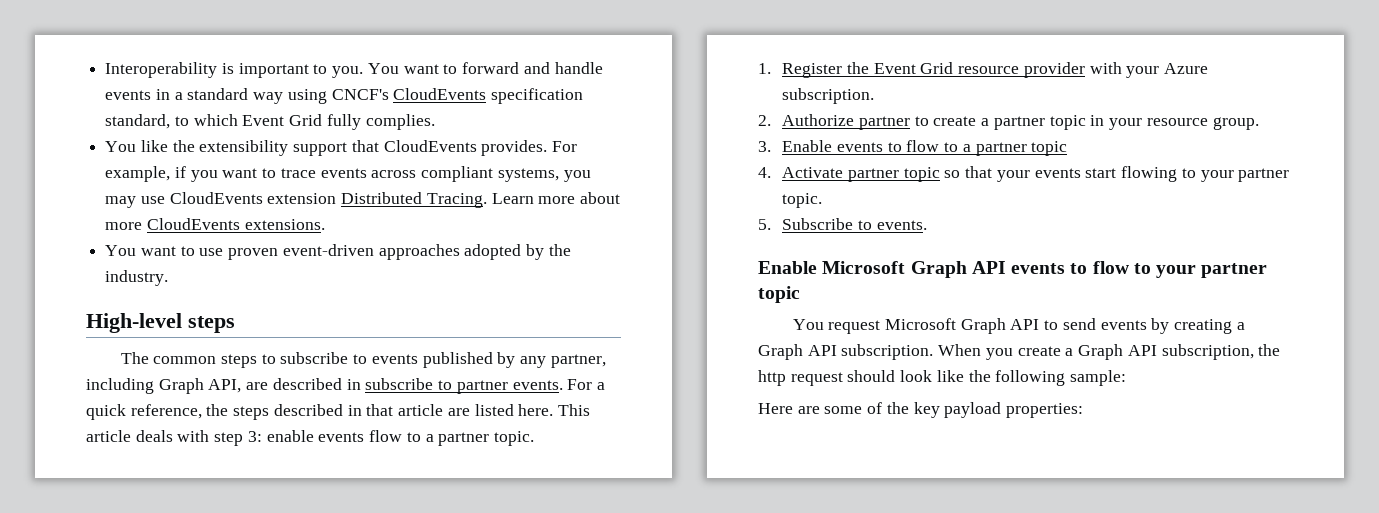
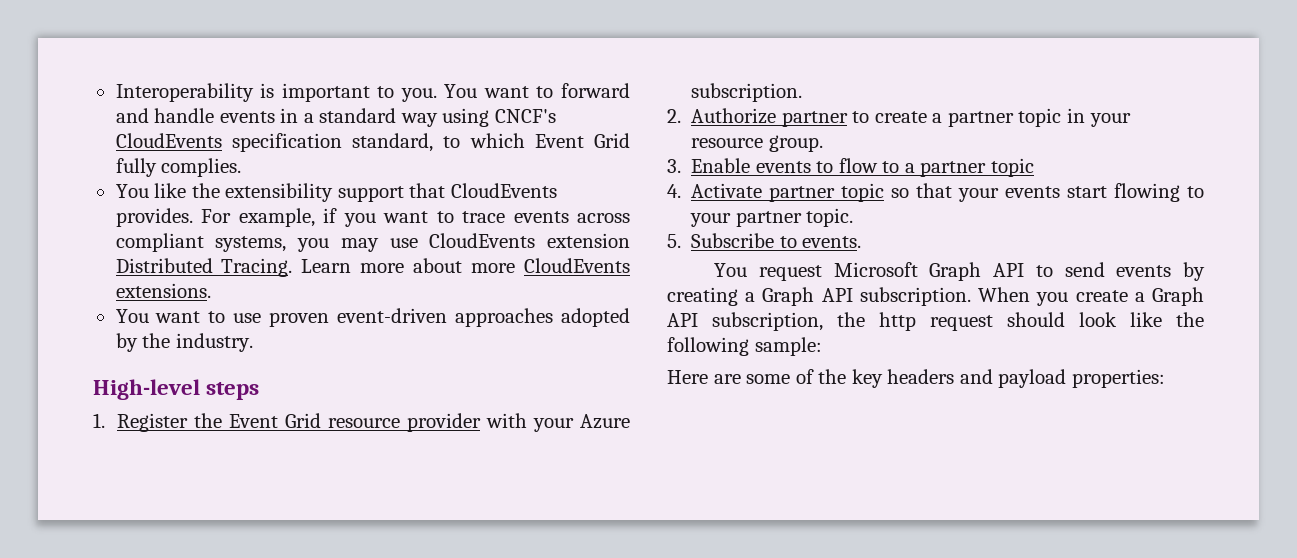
[120,352,606,368] [86,378,605,394] [86,404,590,420] [86,430,534,446] // The common steps to subscribe to events published by any partner, including Graph API, are described in subscribe to partner events. For a quick reference, the steps described in that article are listed here. This article deals with step 3: enable events flow to a partner topic. -> (260, 391) none
[758,261,1268,278] [758,286,800,303] // Enable Microsoft Graph API events to flow to your partner topic -> (862, 242) none
(940, 410) none -> [887,369,993,384] headers and

